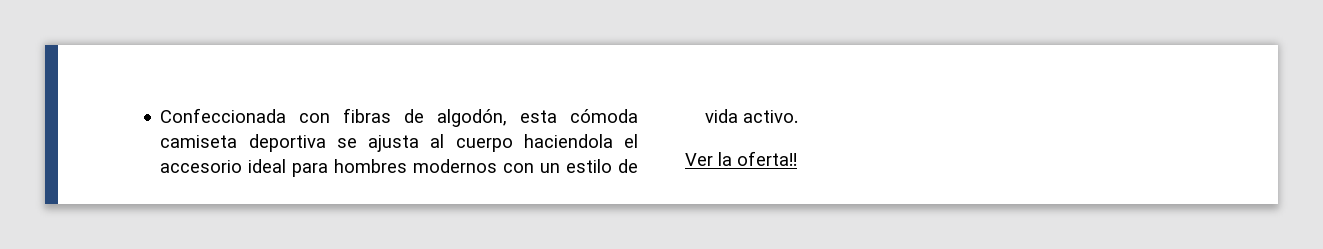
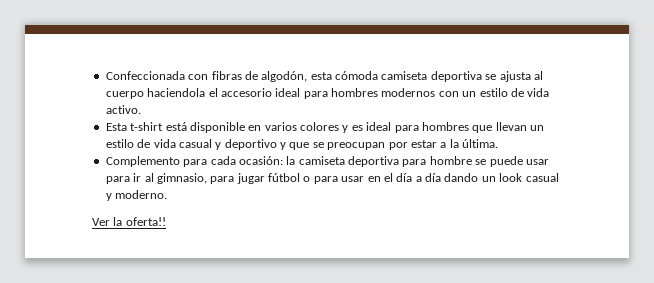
(799, 116) none -> [105,122,544,133] [105,139,498,150] [105,156,549,167] [105,173,559,184] [105,190,168,201] // Esta t-shirt está disponible en varios colores y es ideal para hombres que llevan un estilo de vida casual y deportivo y que se preocupan por estar a la última. // Complemento para cada ocasión: la camiseta deportiva para hombre se puede usar para ir al gimnasio, para jugar fútbol o para usar en el día a día dando un look casual y moderno.

